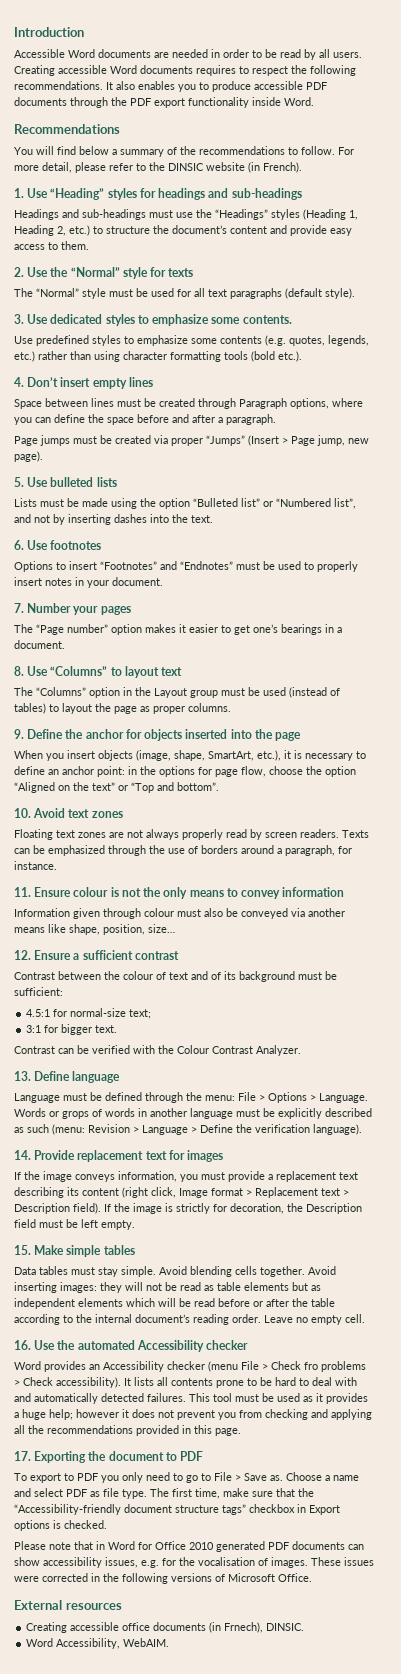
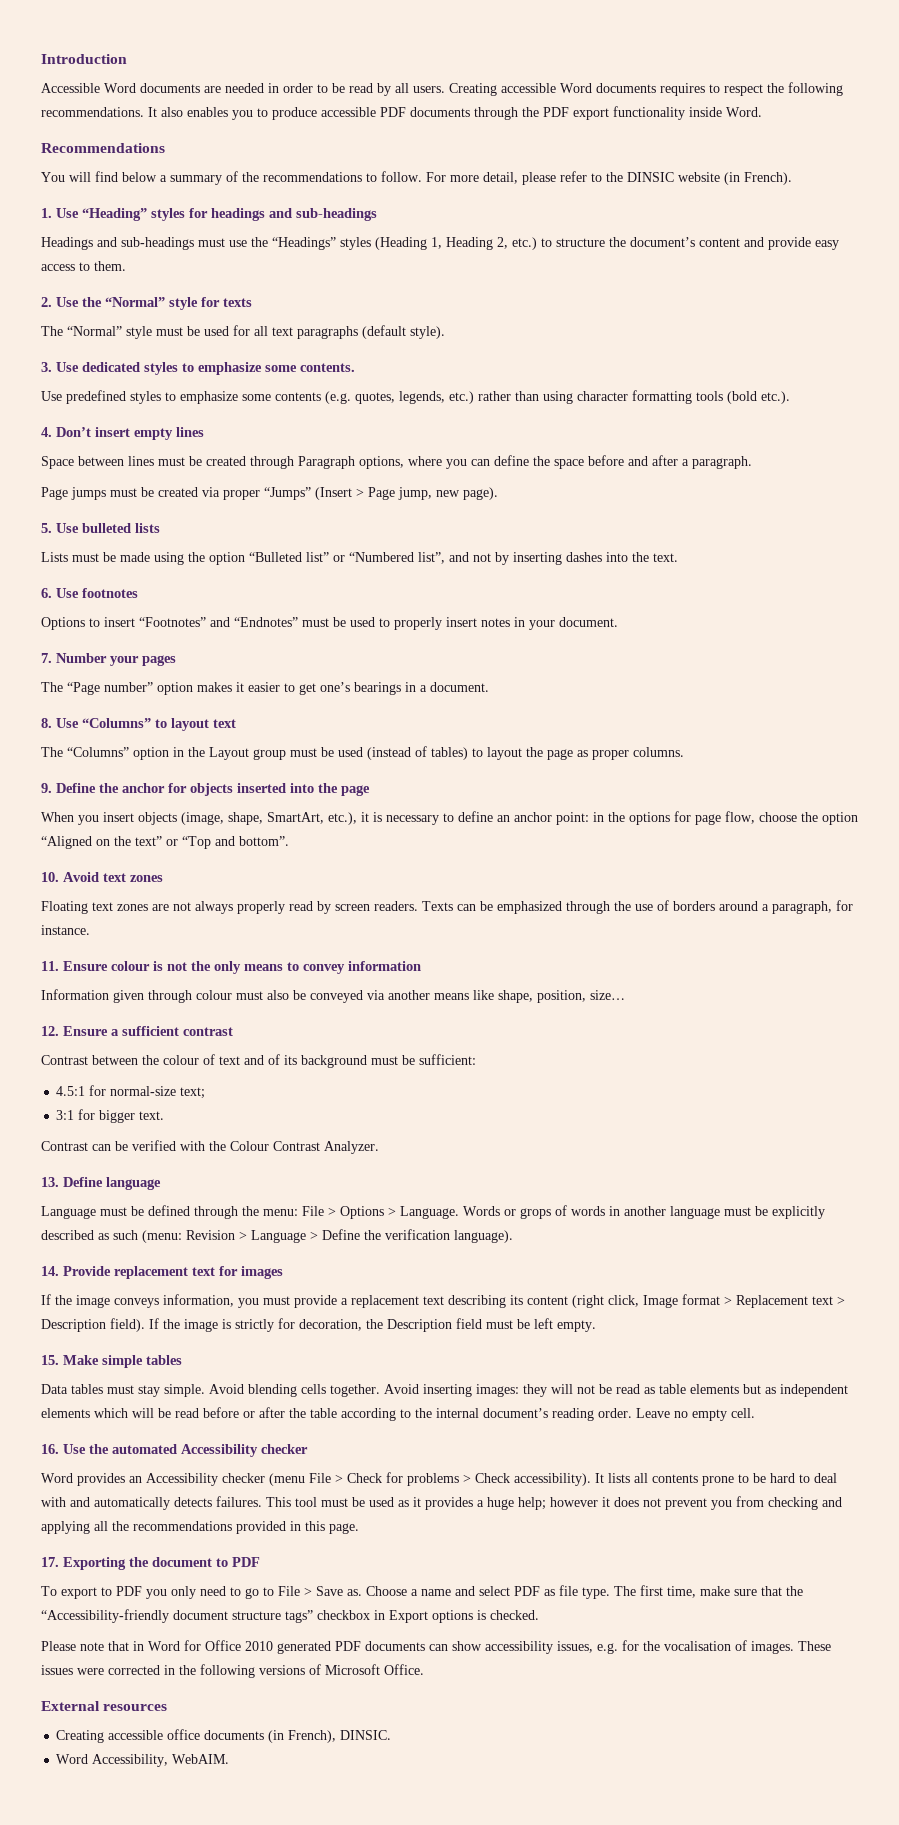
[304,1362,318,1370] fro -> [386,1472,403,1483] for
[101,1393,144,1402] detected -> [174,1497,212,1507] detects
[224,1622,264,1633] Frnech), -> [288,1730,337,1743] French),

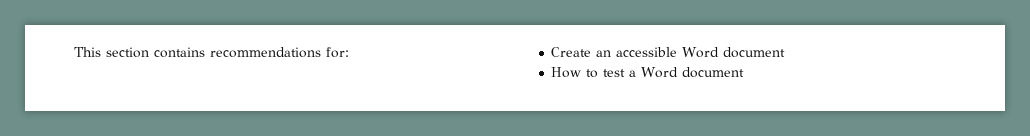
[41,54,127,64] [41,82,843,96] [41,106,762,120] [41,143,165,153] [41,171,792,185] [41,208,377,221] [41,237,839,250] [41,261,126,271] [41,297,252,310] [41,325,445,339] [41,362,355,375] [41,390,790,404] [41,427,204,440] [41,455,752,469] [41,487,498,500] [41,523,160,533] [41,552,678,565] [41,588,138,598] [41,617,618,630] [41,653,176,666] [41,682,489,695] [41,718,236,731] [41,746,684,760] [41,783,370,796] [41,811,858,825] [41,836,289,849] [41,872,163,882] [41,900,853,914] [41,925,90,935] [41,961,421,974] [41,989,625,1003] [41,1026,233,1036] [41,1054,476,1068] [56,1085,206,1099] [56,1109,165,1123] [41,1140,379,1154] [41,1177,161,1190] [41,1205,825,1219] [41,1229,513,1243] [41,1266,283,1279] [41,1294,845,1308] [41,1318,596,1332] [41,1355,182,1368] [41,1384,848,1397] [41,1407,755,1421] [41,1444,308,1457] [41,1472,837,1486] [41,1496,842,1510] [41,1521,359,1534] [41,1557,260,1570] [41,1585,803,1599] [41,1609,539,1623] [41,1640,831,1654] [41,1664,424,1678] [41,1701,168,1711] [56,1729,392,1743] [56,1754,230,1767] Introduction // Accessible Word documents are needed in order to be read by all users. Creating accessible Word documents requires to respect the following recommendations. It also enables you to produce accessible PDF documents through the PDF export functionality inside Word. // Recommendations // You will find below a summary of the recommendations to follow. For more detail, please refer to the DINSIC website (in French). // 1. Use “Heading” styles for headings and sub-headings // Headings and sub-headings must use the “Headings” styles (Heading 1, Heading 2, etc.) to structure the document’s content and provide easy access to them. // 2. Use the “Normal” style for texts // The “Normal” style must be used for all text paragraphs (default style). // 3. Use dedicated styles to emphasize some contents. // Use predefined styles to emphasize some contents (e.g. quotes, legends, etc.) rather than using character formatting tools (bold etc.). // 4. Don’t insert empty lines // Space between lines must be created through Paragraph options, where you can define the space before and after a paragraph. // Page jumps must be created via proper “Jumps” (Insert > Page jump, new page). // 5. Use bulleted lists // Lists must be made using the option “Bulleted list” or “Numbered list”, and not by inserting dashes into the text. // 6. Use footnotes // Options to insert “Footnotes” and “Endnotes” must be used to properly insert notes in your document. // 7. Number your pages // The “Page number” option makes it easier to get one’s bearings in a document. // 8. Use “Columns” to layout text // The “Columns” option in the Layout group must be used (instead of tables) to layout the page as proper columns. // 9. Define the anchor for objects inserted into the page // When you insert objects (image, shape, SmartArt, etc.), it is necessary to define an anchor point: in the options for page flow, choose the option “Aligned on the text” or “Top and bottom”. // 10. Avoid text zones // Floating text zones are not always properly read by screen readers. Texts can be emphasized through the use of borders around a paragraph, for instance. // 11. Ensure colour is not the only means to convey information // Information given through colour must also be conveyed via another means like shape, position, size… // 12. Ensure a sufficient contrast // Contrast between the colour of text and of its background must be sufficient: // 4.5:1 for normal-size text; // 3:1 for bigger text. // Contrast can be verified with the Colour Contrast Analyzer. // 13. Define language // Language must be defined through the menu: File > Options > Language. Words or grops of words in another language must be explicitly described as such (menu: Revision > Language > Define the verification language). // 14. Provide replacement text for images // If the image conveys information, you must provide a replacement text describing its content (right click, Image format > Replacement text > Description field). If the image is strictly for decoration, the Description field must be left empty. // 15. Make simple tables // Data tables must stay simple. Avoid blending cells together. Avoid inserting images: they will not be read as table elements but as independent elements which will be read before or after the table according to the internal document’s reading order. Leave no empty cell. // 16. Use the automated Accessibility checker // Word provides an Accessibility checker (menu File > Check for problems > Check accessibility). It lists all contents prone to be hard to deal with and automatically detects failures. This tool must be used as it provides a huge help; however it does not prevent you from checking and applying all the recommendations provided in this page. // 17. Exporting the document to PDF // To export to PDF you only need to go to File > Save as. Choose a name and select PDF as file type. The first time, make sure that the “Accessibility-friendly document structure tags” checkbox in Export options is checked. // Please note that in Word for Office 2010 generated PDF documents can show accessibility issues, e.g. for the vocalisation of images. These issues were corrected in the following versions of Microsoft Office. // External resources // Creating accessible office documents (in French), DINSIC. // Word Accessibility, WebAIM. -> [74,47,349,58] [551,47,786,58] [551,67,745,78] This section contains recommendations for: // Create an accessible Word document // How to test a Word document

